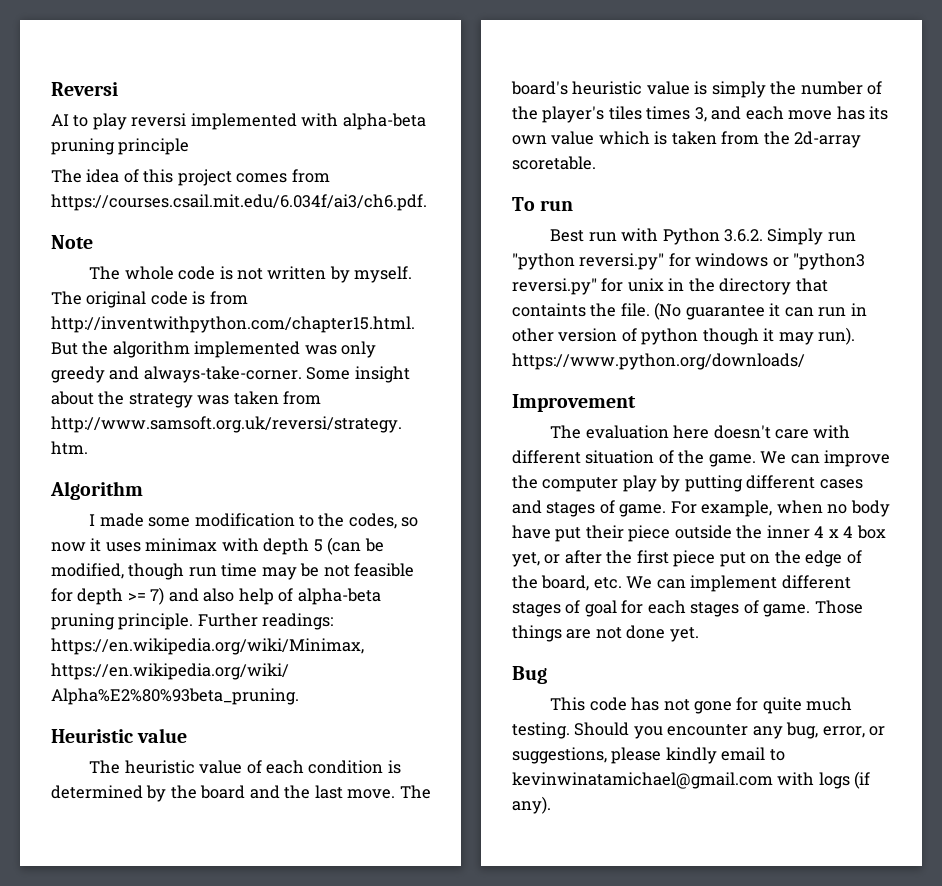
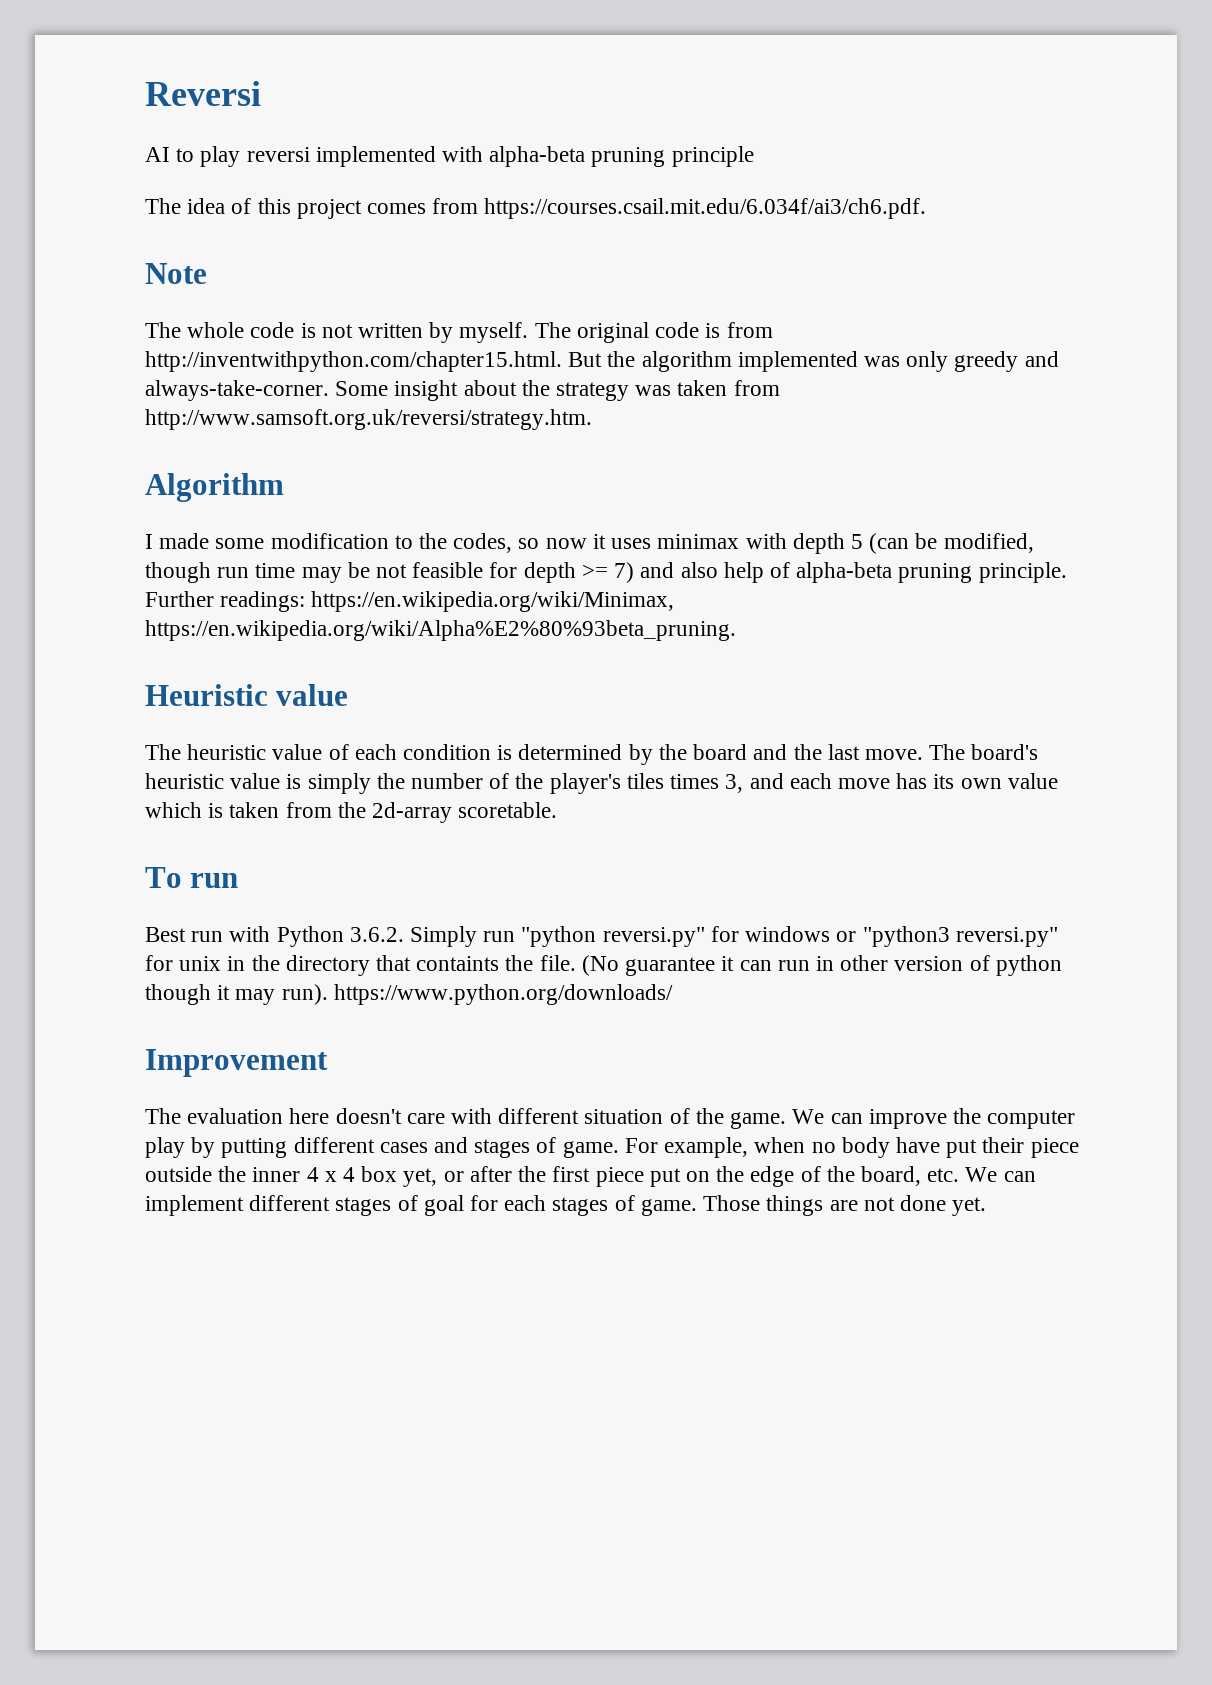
[512,666,547,684] [550,697,853,714] [512,722,886,739] [512,747,785,764] [512,771,871,789] [512,796,551,814] // Bug // This code has not gone for quite much testing. Should you encounter any bug, error, or suggestions, please kindly email to kevinwinatamichael@gmail.com with logs (if any). -> (987, 1206) none

